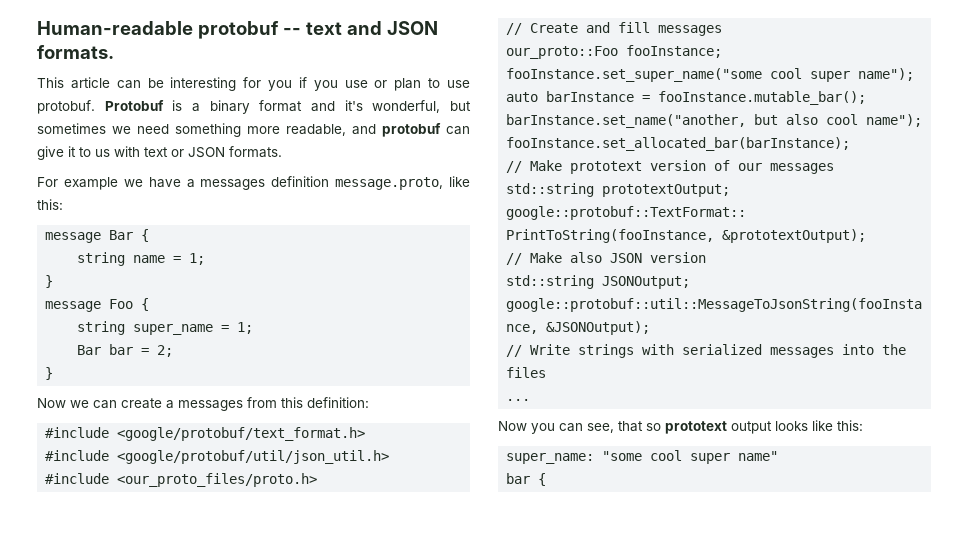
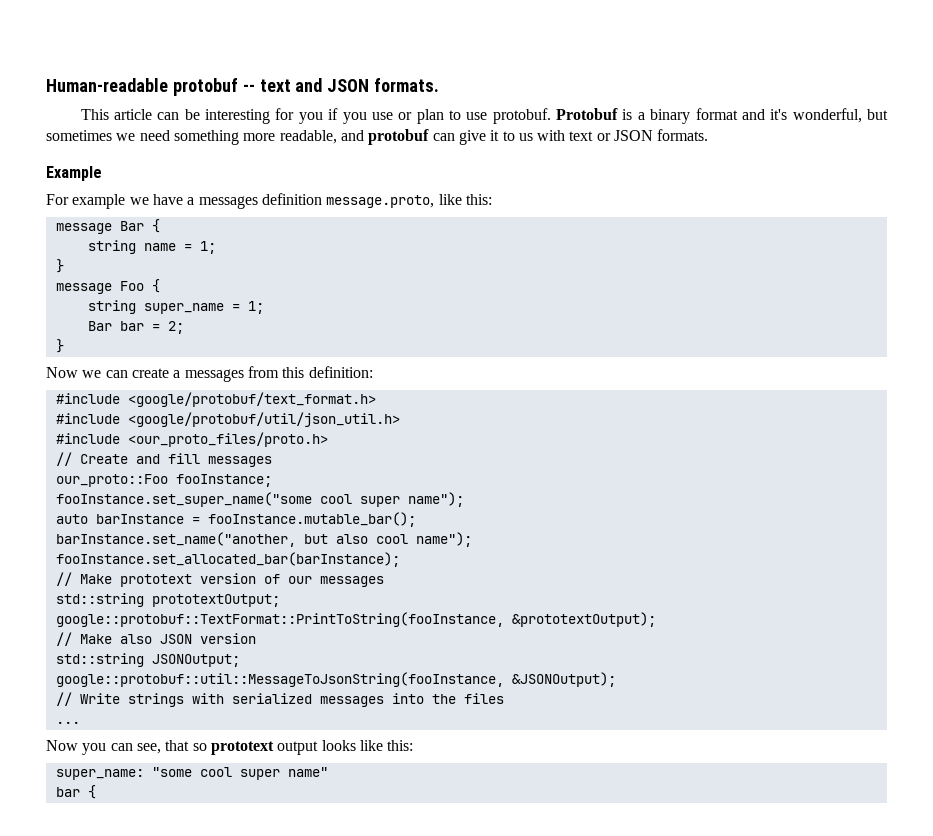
(282, 152) none -> [46,166,102,181] // Example

